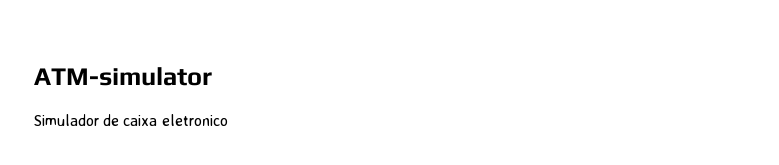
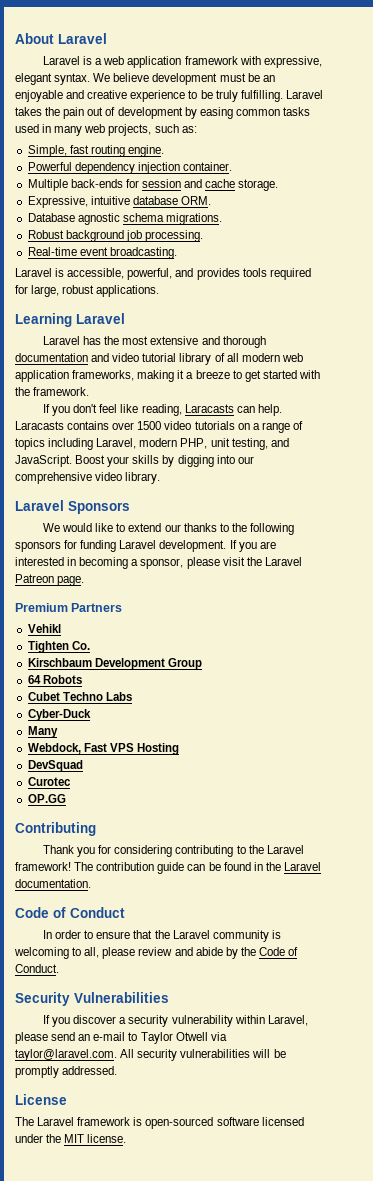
[34,67,212,86] [34,114,228,126] ATM-simulator // Simulador de caixa eletronico -> [15,33,107,44] [42,56,322,68] [15,73,275,85] [15,90,323,102] [15,107,310,119] [15,124,197,136] [27,145,164,157] [27,162,232,174] [27,179,279,191] [27,196,211,208] [27,213,222,225] [27,230,203,242] [27,247,177,259] [15,268,311,280] [15,285,160,297] [15,313,125,327] [42,336,266,348] [15,353,303,365] [15,370,320,382] [15,387,90,396] [42,404,282,416] [15,421,303,433] [15,438,289,450] [15,455,254,467] [15,472,161,484] [15,500,130,514] [42,523,294,535] [15,540,276,552] [15,557,302,569] [15,574,85,586] [15,603,123,612] [27,624,61,633] [27,641,90,653] [27,658,202,670] [27,675,82,684] [27,692,132,701] [27,709,91,721] [27,726,58,738] [27,743,179,755] [27,760,83,772] [27,777,71,786] [27,794,66,803] [15,822,96,836] [42,845,304,857] [15,862,321,874] [15,879,91,888] [15,907,125,918] [42,930,281,942] [14,947,299,959] [15,964,59,973] [15,992,169,1006] [42,1015,308,1027] [15,1032,227,1044] [15,1049,286,1061] [15,1066,118,1078] [15,1094,67,1105] [15,1117,304,1129] [15,1134,127,1143] About Laravel // Laravel is a web application framework with expressive, elegant syntax. We believe development must be an enjoyable and creative experience to be truly fulfilling. Laravel takes the pain out of development by easing common tasks used in many web projects, such as: // Simple, fast routing engine. // Powerful dependency injection container. // Multiple back-ends for session and cache storage. // Expressive, intuitive database ORM. // Database agnostic schema migrations. // Robust background job processing. // Real-time event broadcasting. // Laravel is accessible, powerful, and provides tools required for large, robust applications. // Learning Laravel // Laravel has the most extensive and thorough documentation and video tutorial library of all modern web application frameworks, making it a breeze to get started with the framework. // If you don't feel like reading, Laracasts can help. Laracasts contains over 1500 video tutorials on a range of topics including Laravel, modern PHP, unit testing, and JavaScript. Boost your skills by digging into our comprehensive video library. // Laravel Sponsors // We would like to extend our thanks to the following sponsors for funding Laravel development. If you are interested in becoming a sponsor, please visit the Laravel Patreon page. // Premium Partners // Vehikl // Tighten Co. // Kirschbaum Development Group // 64 Robots // Cubet Techno Labs // Cyber-Duck // Many // Webdock, Fast VPS Hosting // DevSquad // Curotec // OP.GG // Contributing // Thank you for considering contributing to the Laravel framework! The contribution guide can be found in the Laravel documentation. // Code of Conduct // In order to ensure that the Laravel community is welcoming to all, please review and abide by the Code of Conduct. // Security Vulnerabilities // If you discover a security vulnerability within Laravel, please send an e-mail to Taylor Otwell via taylor@laravel.com. All security vulnerabilities will be promptly addressed. // License // The Laravel framework is open-sourced software licensed under the MIT license.

